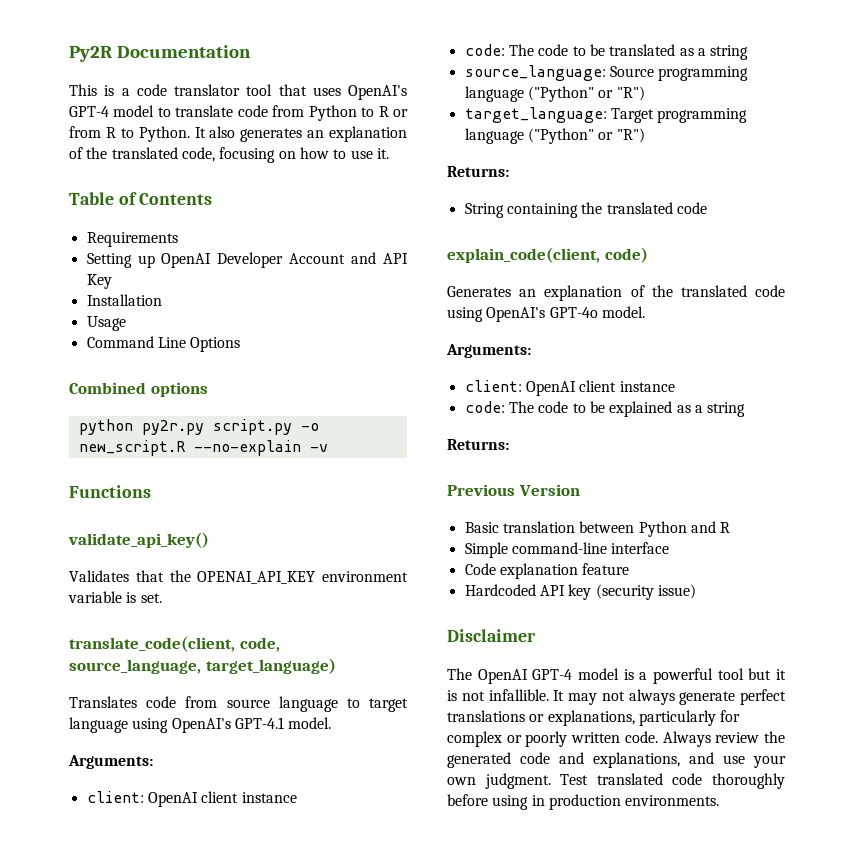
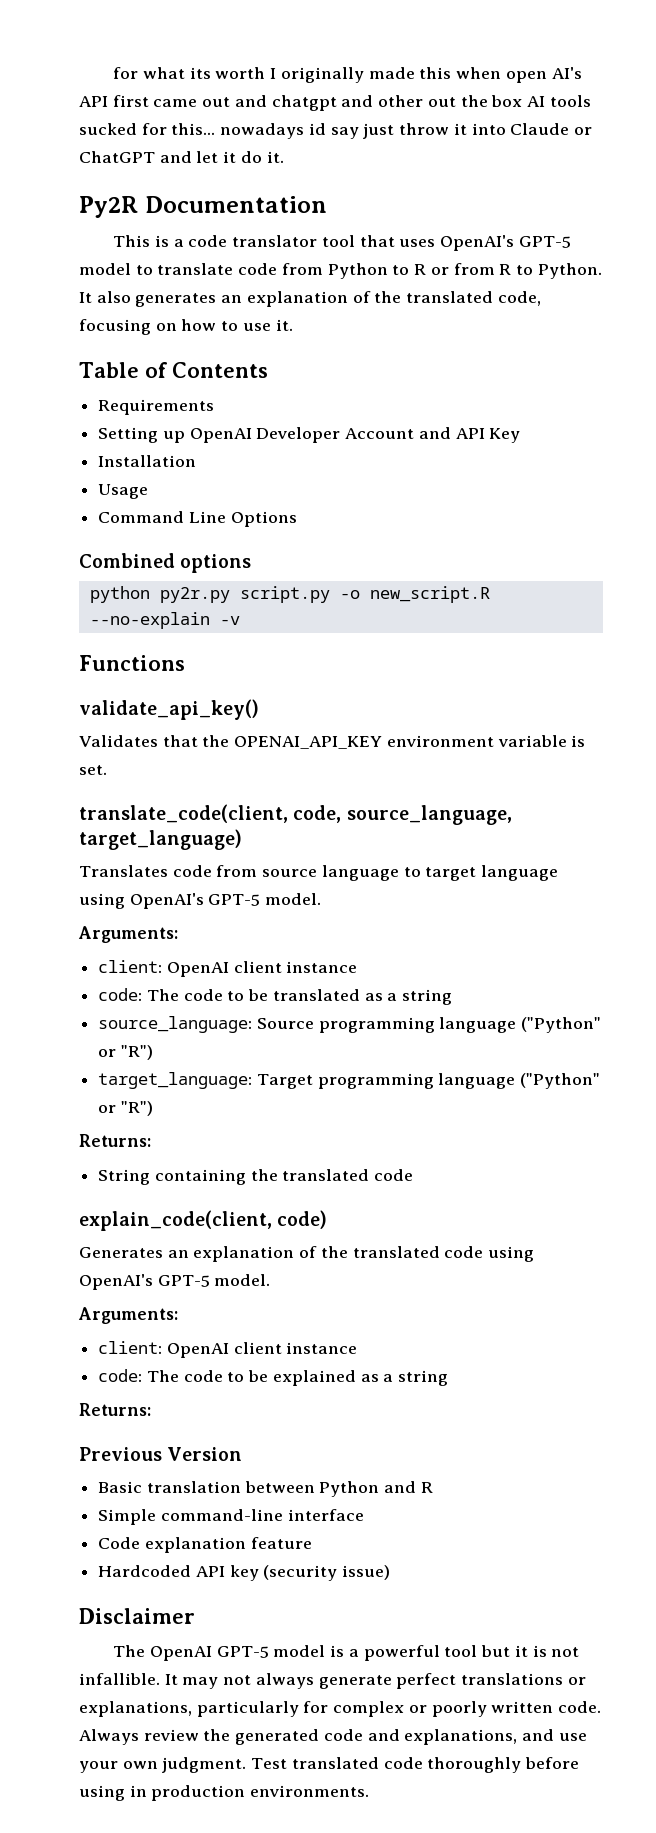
(69, 54) none -> [113,67,582,83] [79,95,591,111] [79,123,592,139] [79,151,284,163] for what its worth I originally made this when open AI's API first came out and chatgpt and other out the box AI tools sucked for this... nowadays id say just throw it into Claude or ChatGPT and let it do it. //
[69,106,109,117] GPT-4 -> [518,236,571,248] GPT-5
[234,717,284,729] GPT-4.1 -> [208,894,261,906] GPT-5
[549,307,598,318] GPT-4o -> [157,1275,210,1287] GPT-5
[532,669,573,680] GPT-4 -> [216,1646,269,1658] GPT-5

